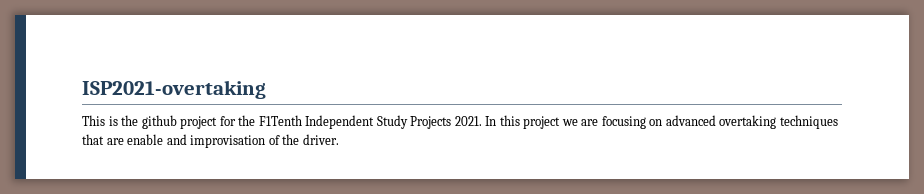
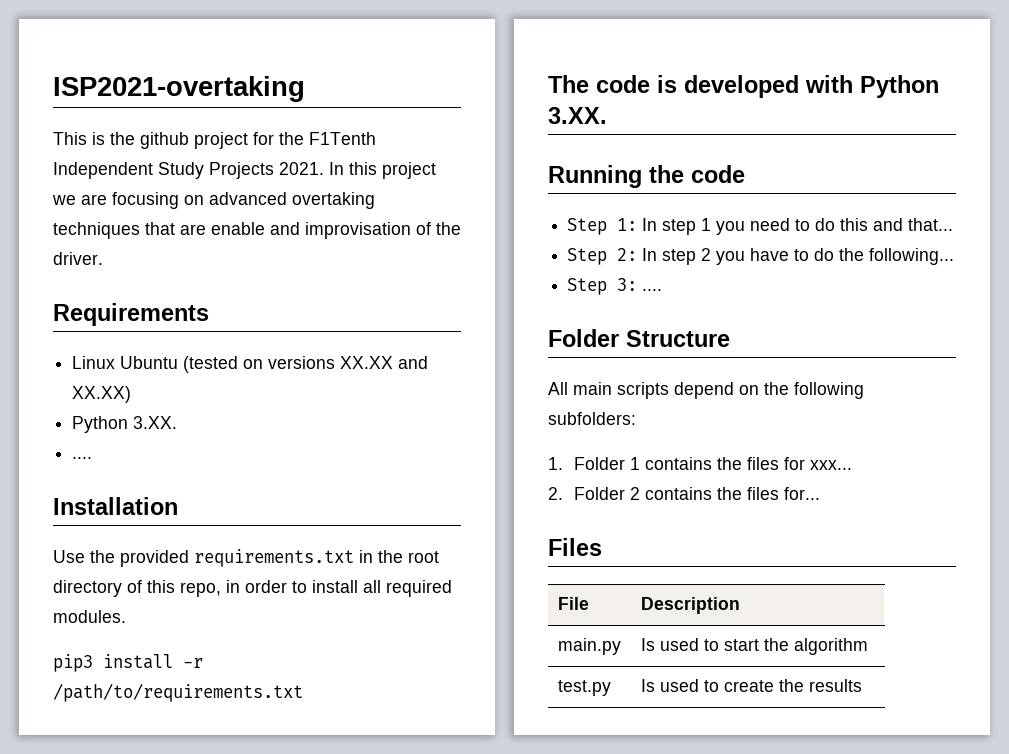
(339, 139) none -> [53,303,209,326] [72,356,429,373] [72,386,132,403] [72,416,178,433] [72,457,93,459] [53,497,178,515] [53,549,439,567] [53,580,452,597] [53,610,126,623] [53,654,203,672] [53,683,303,702] [548,75,939,98] [548,107,607,124] [548,165,745,188] [567,218,954,235] [567,248,955,265] [567,278,663,295] [548,329,730,347] [548,382,864,399] [548,412,636,425] [548,457,853,470] [548,487,821,500] [548,538,602,556] [557,597,589,610] [640,597,740,614] [557,638,621,655] [640,638,868,655] [557,680,611,696] [640,679,862,692] // Requirements // Linux Ubuntu (tested on versions XX.XX and XX.XX) // Python 3.XX. // .... // Installation // Use the provided requirements.txt in the root directory of this repo, in order to install all required modules. // pip3 install -r /path/to/requirements.txt // The code is developed with Python 3.XX. // Running the code // Step 1: In step 1 you need to do this and that... // Step 2: In step 2 you have to do the following... // Step 3: .... // Folder Structure // All main scripts depend on the following subfolders: // 1. Folder 1 contains the files for xxx... // 2. Folder 2 contains the files for... // Files // File | Description // main.py | Is used to start the algorithm // test.py | Is used to create the results

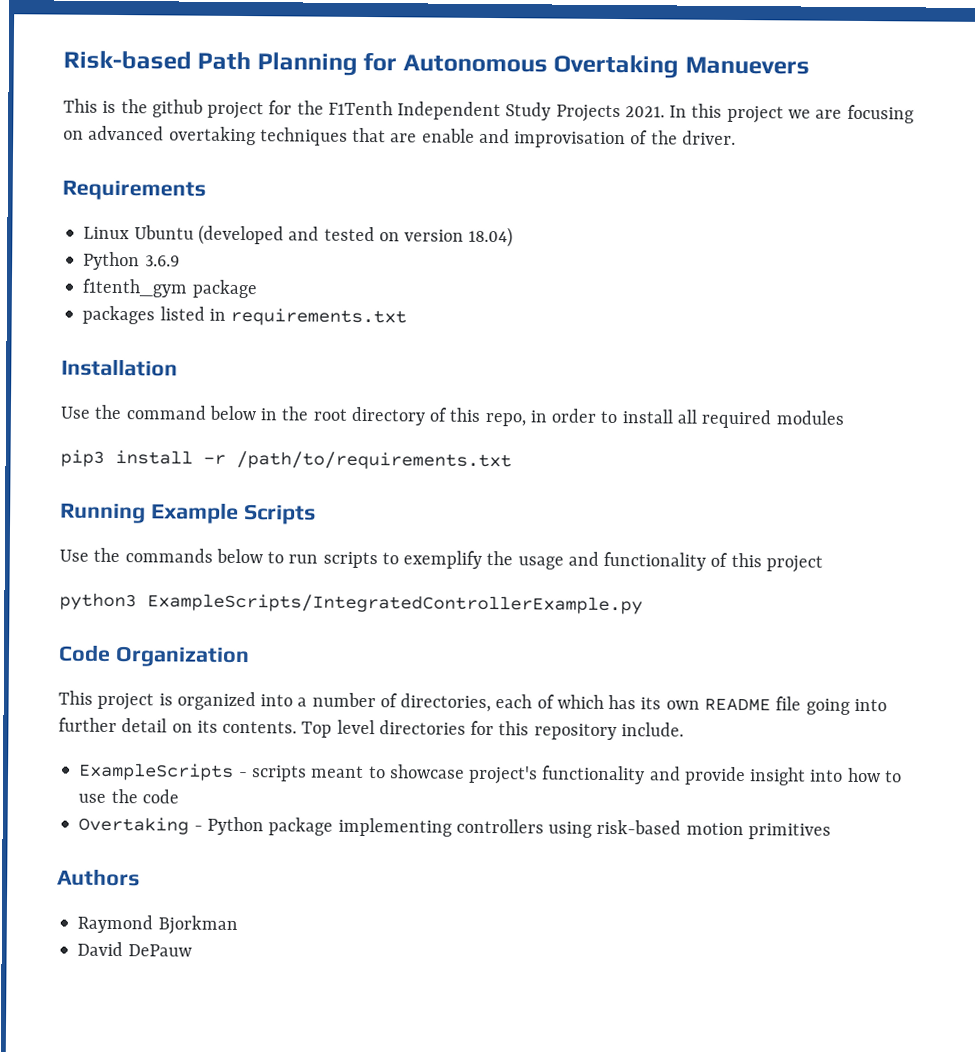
[53,76,305,102] ISP2021-overtaking -> [63,50,810,79] Risk-based Path Planning for Autonomous Overtaking Manuevers
[183,356,429,373] [72,386,132,403] [72,416,178,433] [72,457,93,459] (tested on versions XX.XX and XX.XX) // Python 3.XX. // .... -> [197,224,514,248] [83,251,180,271] [82,278,257,299] [82,305,408,327] (developed and tested on version 18.04) // Python 3.6.9 // f1tenth_gym package // packages listed in requirements.txt
[120,549,354,567] provided requirements.txt -> [125,405,256,421] command below
[53,610,126,623] modules. -> [775,410,844,425] modules
[548,75,939,98] [548,107,607,124] [548,165,745,188] [567,218,954,235] [567,248,955,265] [567,278,663,295] [548,329,730,347] [548,382,864,399] [548,412,636,425] [548,457,853,470] [548,487,821,500] [548,538,602,556] [557,597,589,610] [640,597,740,614] [557,638,621,655] [640,638,868,655] [557,680,611,696] [640,679,862,692] The code is developed with Python 3.XX. // Running the code // Step 1: In step 1 you need to do this and that... // Step 2: In step 2 you have to do the following... // Step 3: .... // Folder Structure // All main scripts depend on the following subfolders: // 1. Folder 1 contains the files for xxx... // 2. Folder 2 contains the files for... // Files // File | Description // main.py | Is used to start the algorithm // test.py | Is used to create the results -> [60,502,316,525] [59,547,823,573] [59,592,643,615] [58,644,250,668] [58,690,887,715] [58,717,684,741] [78,762,902,786] [78,788,179,804] [78,816,831,840] [57,868,140,887] [77,914,238,936] [77,941,192,957] Running Example Scripts // Use the commands below to run scripts to exemplify the usage and functionality of this project // python3 ExampleScripts/IntegratedControllerExample.py // Code Organization // This project is organized into a number of directories, each of which has its own README file going into further detail on its contents. Top level directories for this repository include. // ExampleScripts - scripts meant to showcase project's functionality and provide insight into how to use the code // Overtaking - Python package implementing controllers using risk-based motion primitives // Authors // Raymond Bjorkman // David DePauw

